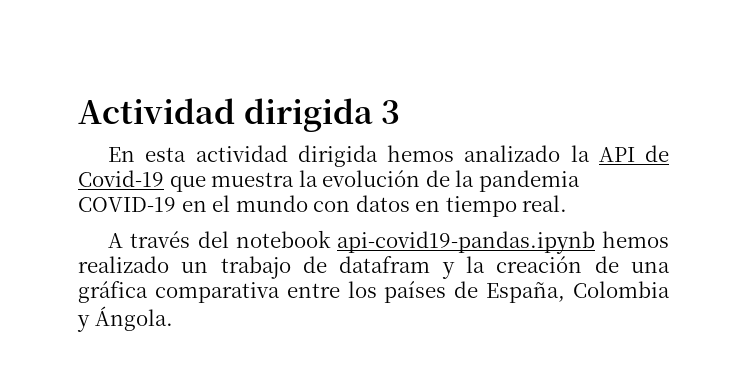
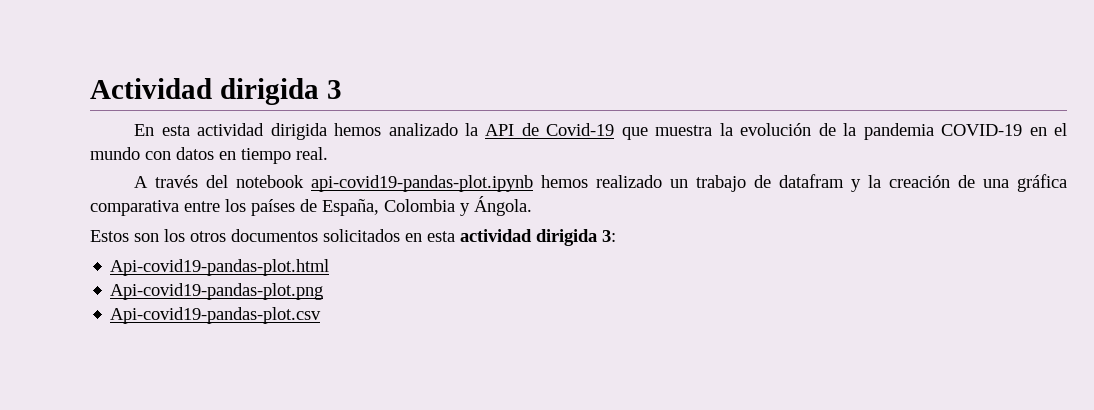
[336,231,595,254] api-covid19-pandas.ipynb -> [311,175,534,192] api-covid19-pandas-plot.ipynb
(173, 318) none -> [90,229,616,246] [110,259,330,276] [110,283,324,300] [110,307,322,324] // Estos son los otros documentos solicitados en esta actividad dirigida 3: // Api-covid19-pandas-plot.html // Api-covid19-pandas-plot.png // Api-covid19-pandas-plot.csv

